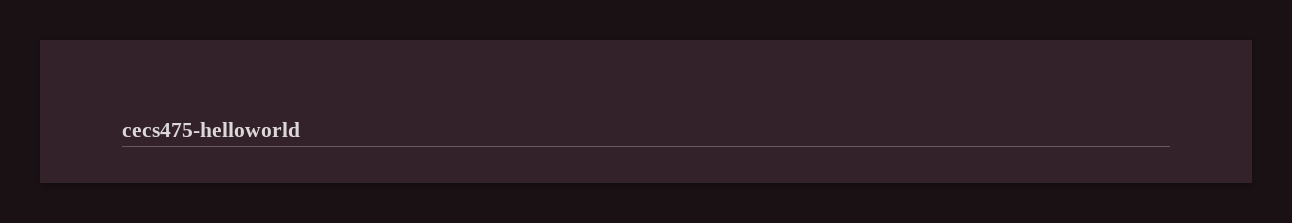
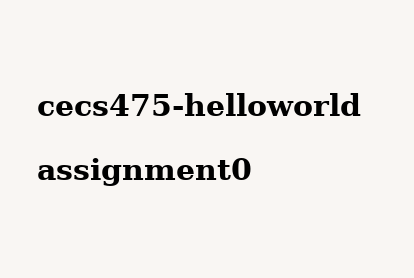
(300, 129) none -> [37,158,252,186] // assignment0

